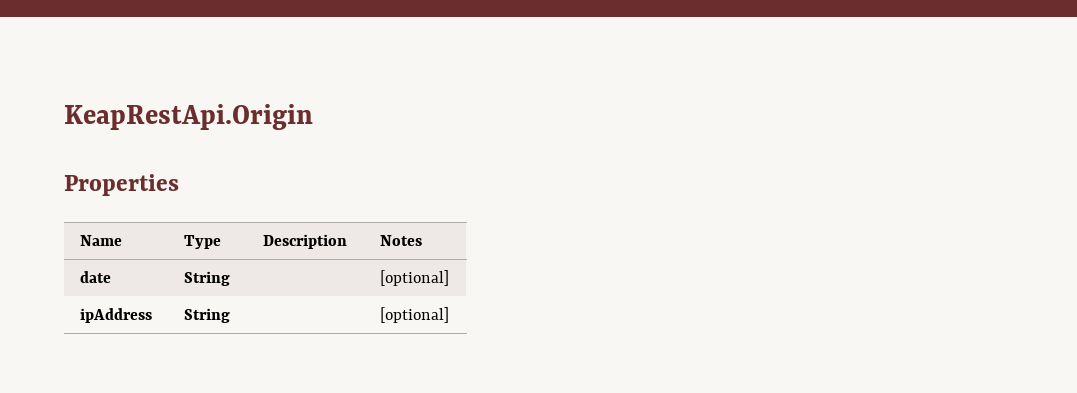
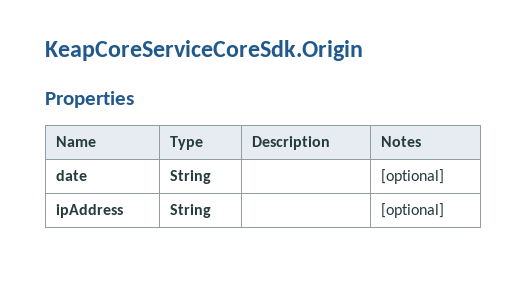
[64,104,313,130] KeapRestApi.Origin -> [45,40,363,61] KeapCoreServiceCoreSdk.Origin

